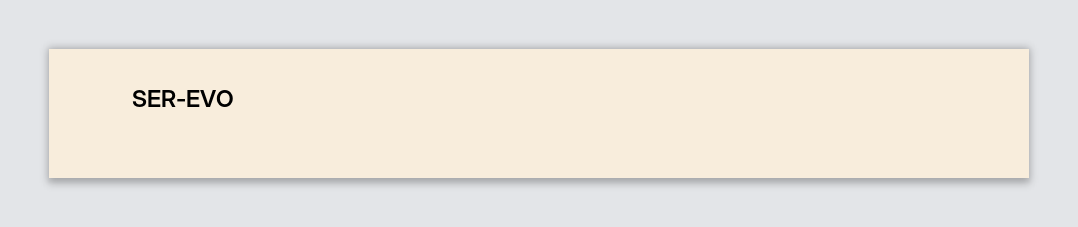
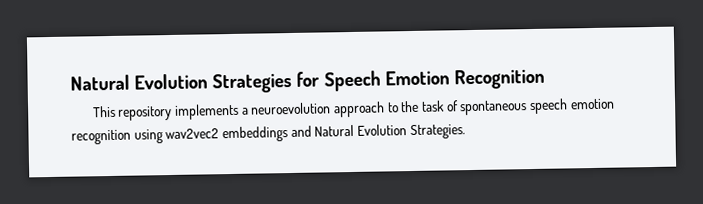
[132,90,234,107] SER-EVO -> [70,68,545,94] [92,98,615,121] [71,124,465,145] Natural Evolution Strategies for Speech Emotion Recognition // This repository implements a neuroevolution approach to the task of spontaneous speech emotion recognition using wav2vec2 embeddings and Natural Evolution Strategies.

